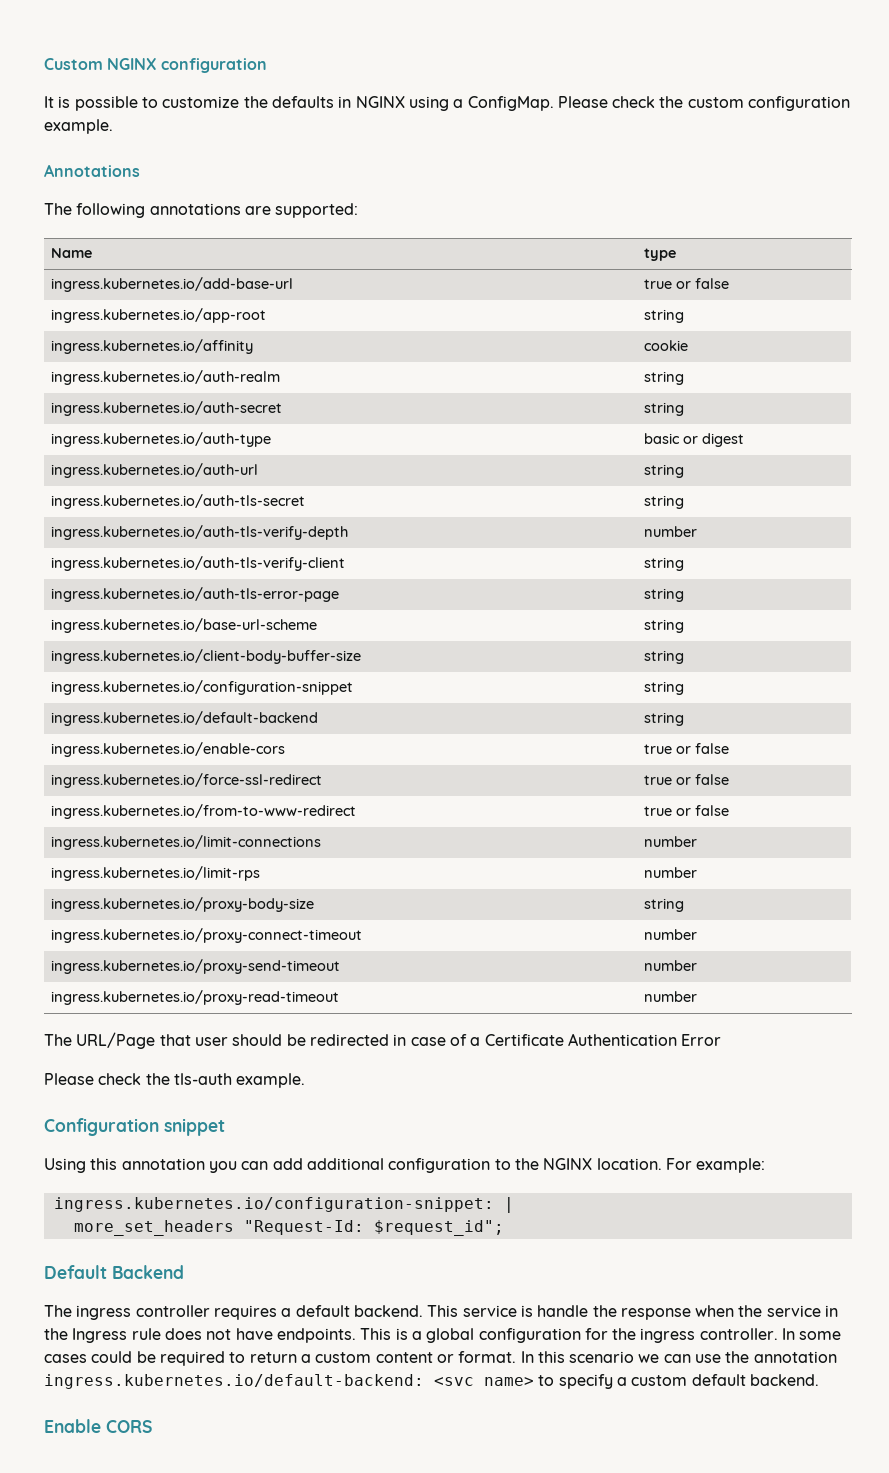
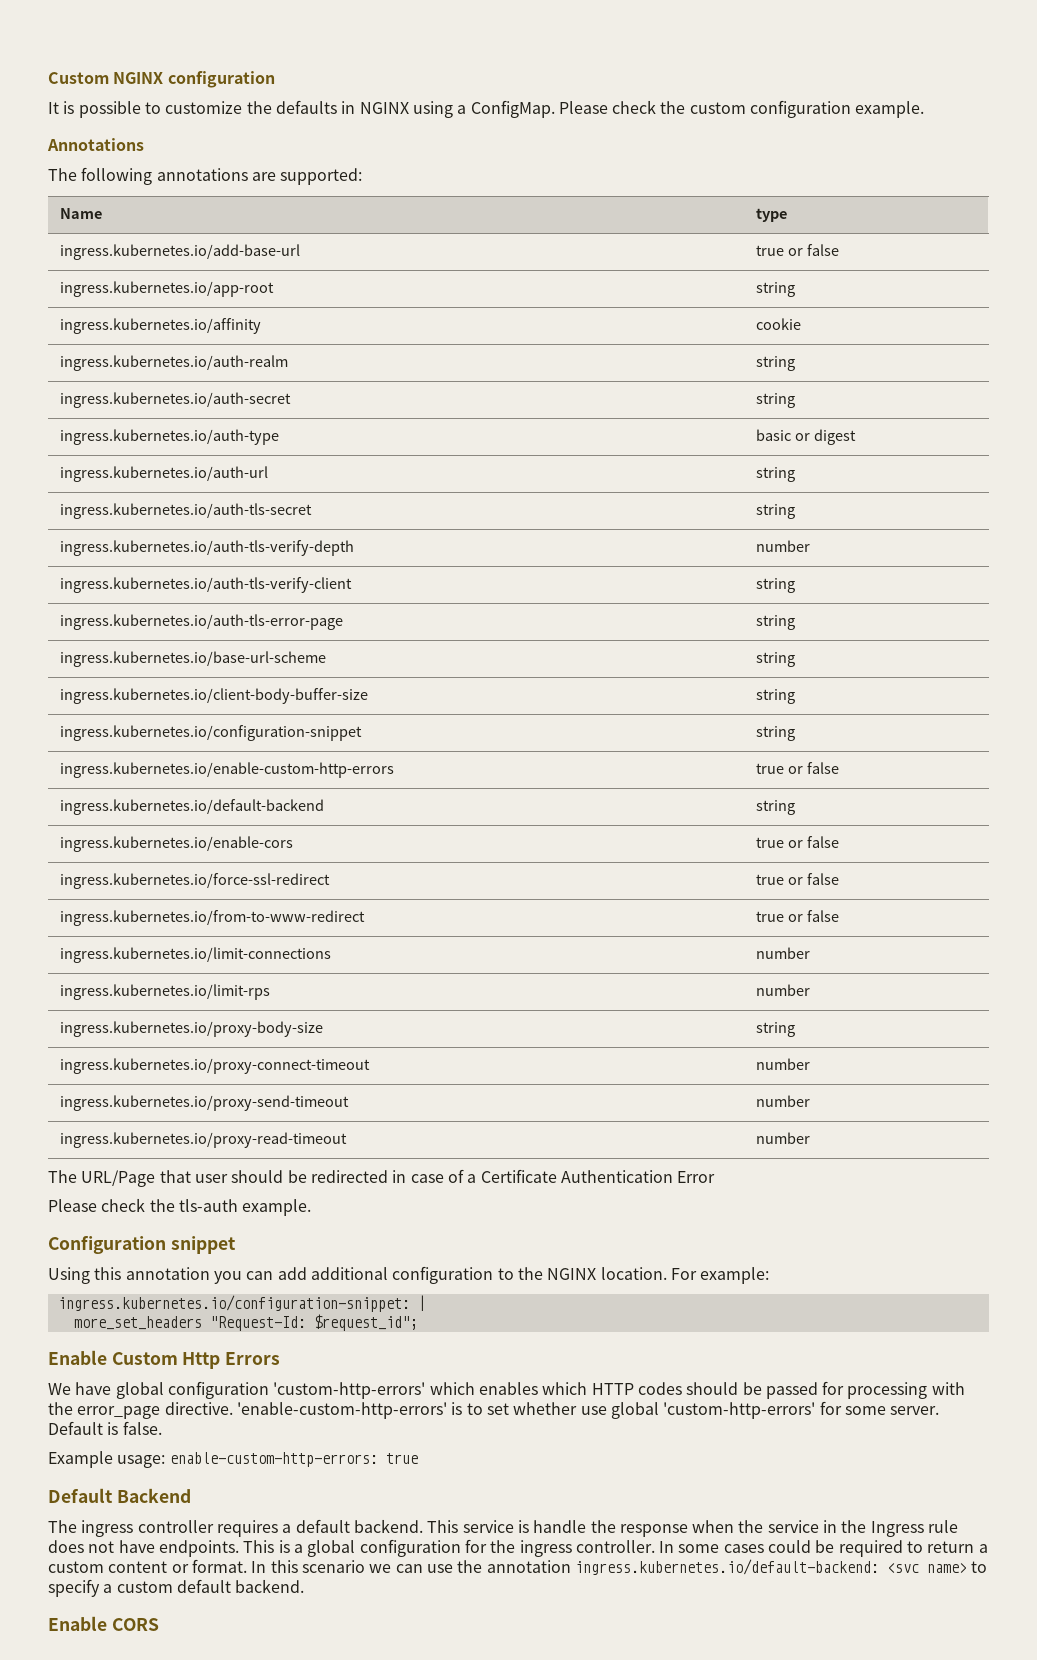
(685, 688) none -> [59,762,394,778] [755,762,839,774] // ingress.kubernetes.io/enable-custom-http-errors | true or false
(504, 1228) none -> [48,1350,281,1369] [48,1381,965,1399] [48,1401,940,1419] [48,1421,162,1435] [48,1451,418,1468] // Enable Custom Http Errors // We have global configuration 'custom-http-errors' which enables which HTTP codes should be passed for processing with the error_page directive. 'enable-custom-http-errors' is to set whether use global 'custom-http-errors' for some server. Default is false. // Example usage: enable-custom-http-errors: true

